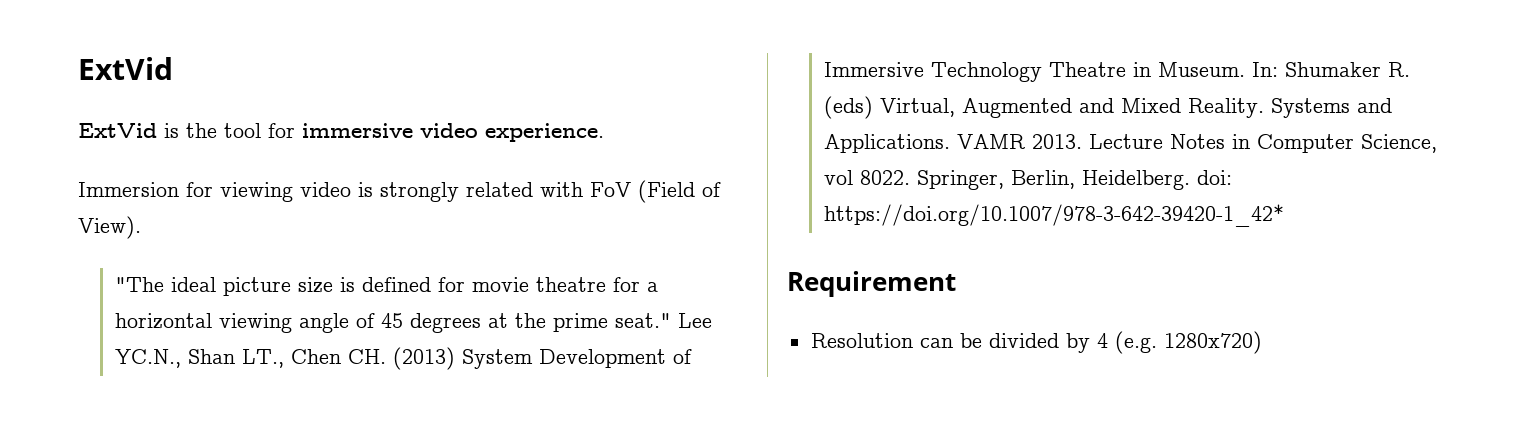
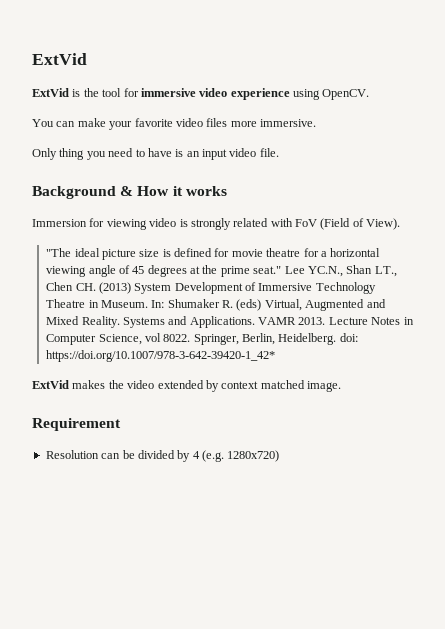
[485,123,604,142] experience. -> [230,88,370,100] [32,118,316,130] [32,148,279,160] [32,186,227,199] experience using OpenCV. // You can make your favorite video files more immersive. // Only thing you need to have is an input video file. // Background & How it works
(1284, 215) none -> [32,380,341,392] // ExtVid makes the video extended by context matched image.

